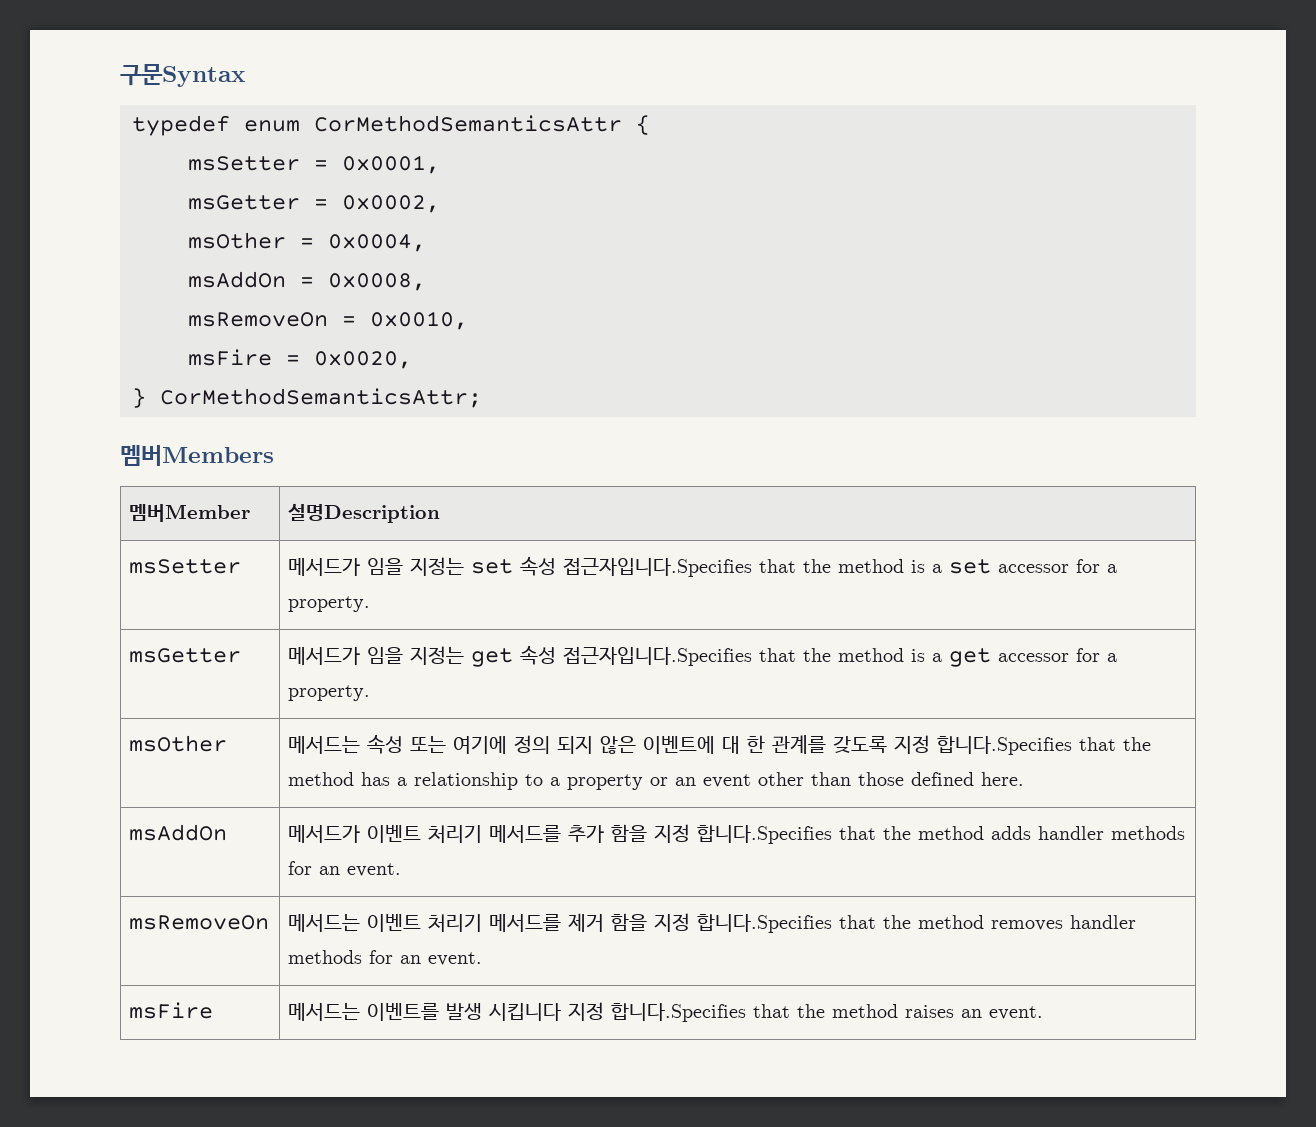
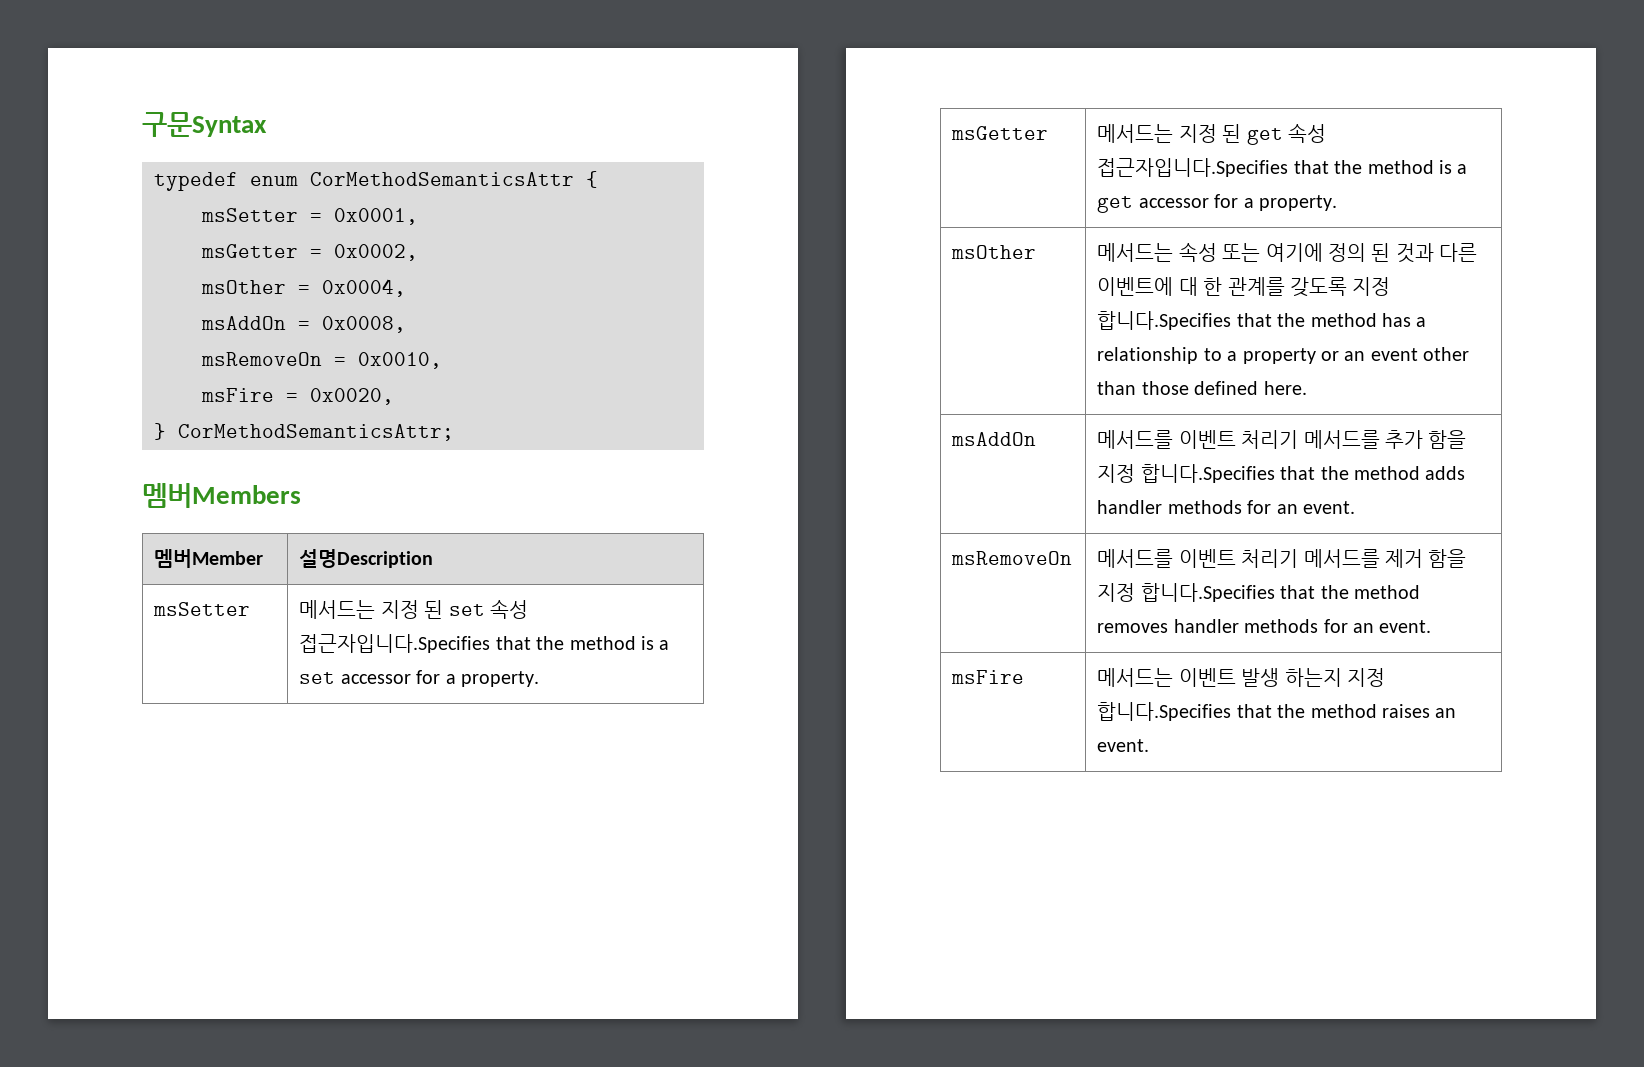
[288,557,465,576] 메서드가 임을 지정는 -> [299,600,444,619] 메서드는 지정 된
[288,646,465,665] 메서드가 임을 지정는 -> [1097,124,1242,143] 메서드는 지정 된
[557,736,637,754] 되지 않은 -> [1371,243,1478,263] 된 것과 다른
[288,825,361,843] 메서드가 -> [1097,430,1174,449] 메서드를
[288,914,361,932] 메서드는 -> [1097,549,1174,568] 메서드를
[367,1002,562,1021] 이벤트를 발생 시킵니다 -> [1178,668,1342,687] 이벤트 발생 하는지

